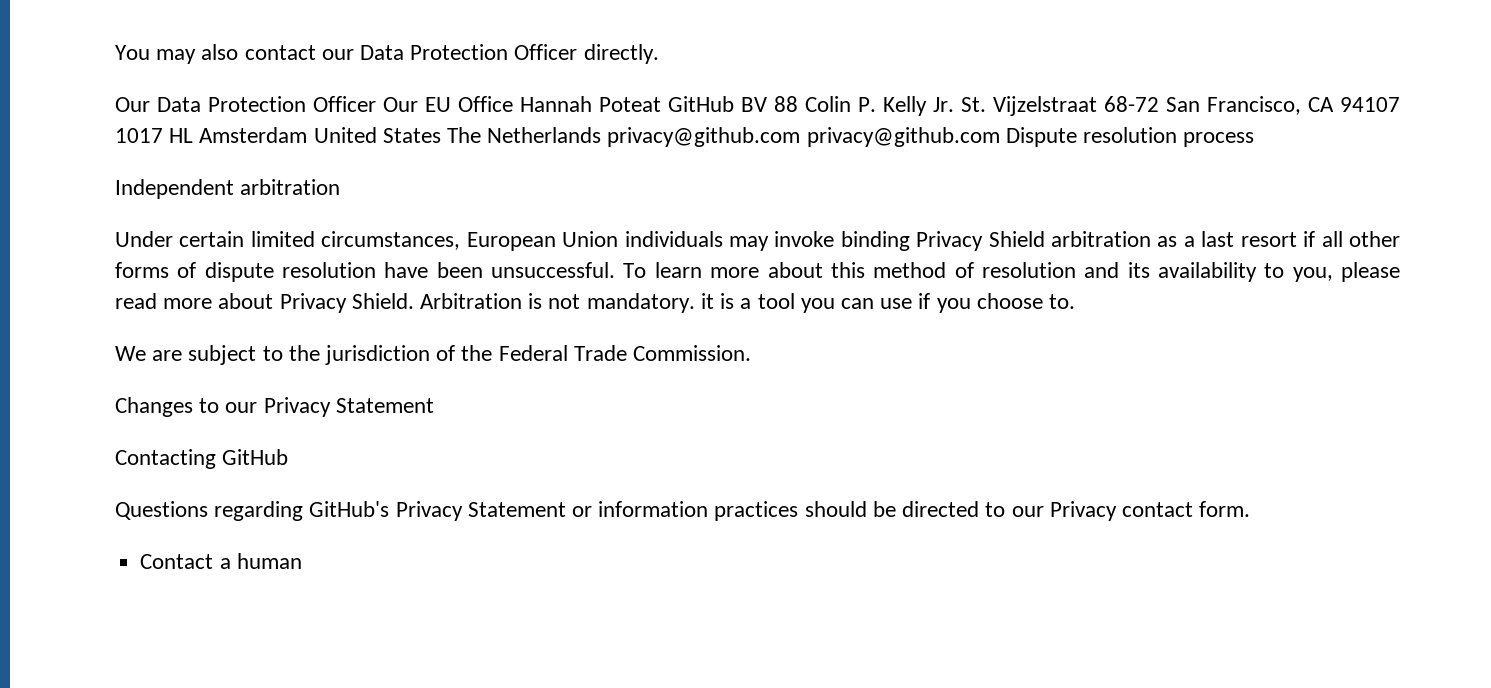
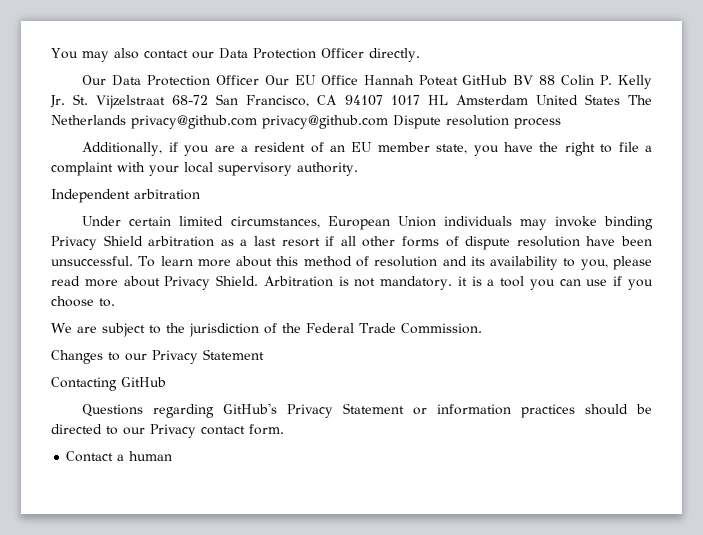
(1255, 139) none -> [82,142,653,156] [51,162,358,176] // Additionally, if you are a resident of an EU member state, you have the right to file a complaint with your local supervisory authority.

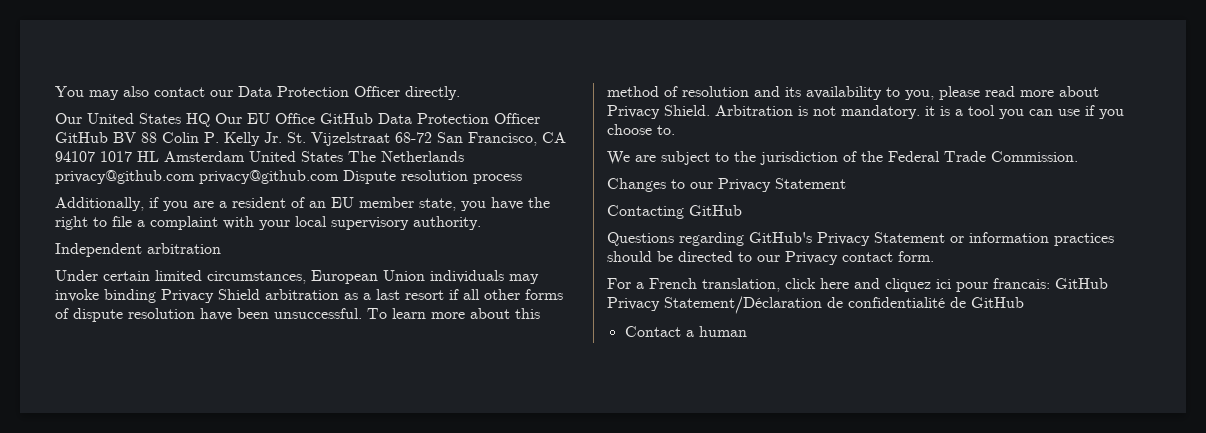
[112,75,458,86] Data Protection Officer Our EU Office Hannah Poteat -> [87,113,540,127] United States HQ Our EU Office GitHub Data Protection Officer
(284, 429) none -> [607,278,1108,292] [607,296,1024,314] // For a French translation, click here and cliquez ici pour francais: GitHub Privacy Statement/Déclaration de confidentialité de GitHub

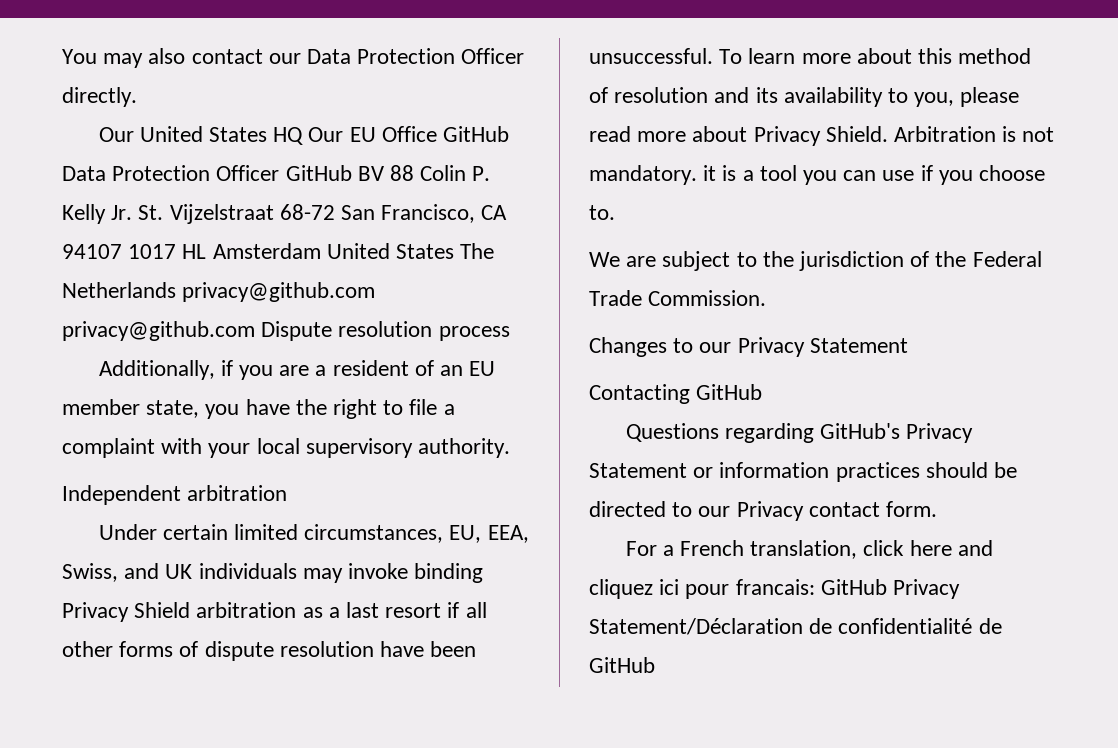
[311,270,425,284] European Union -> [449,525,529,543] [62,563,193,582] EU, EEA, Swiss, and UK
[624,326,747,337] // Contact a human -> (655, 665) none

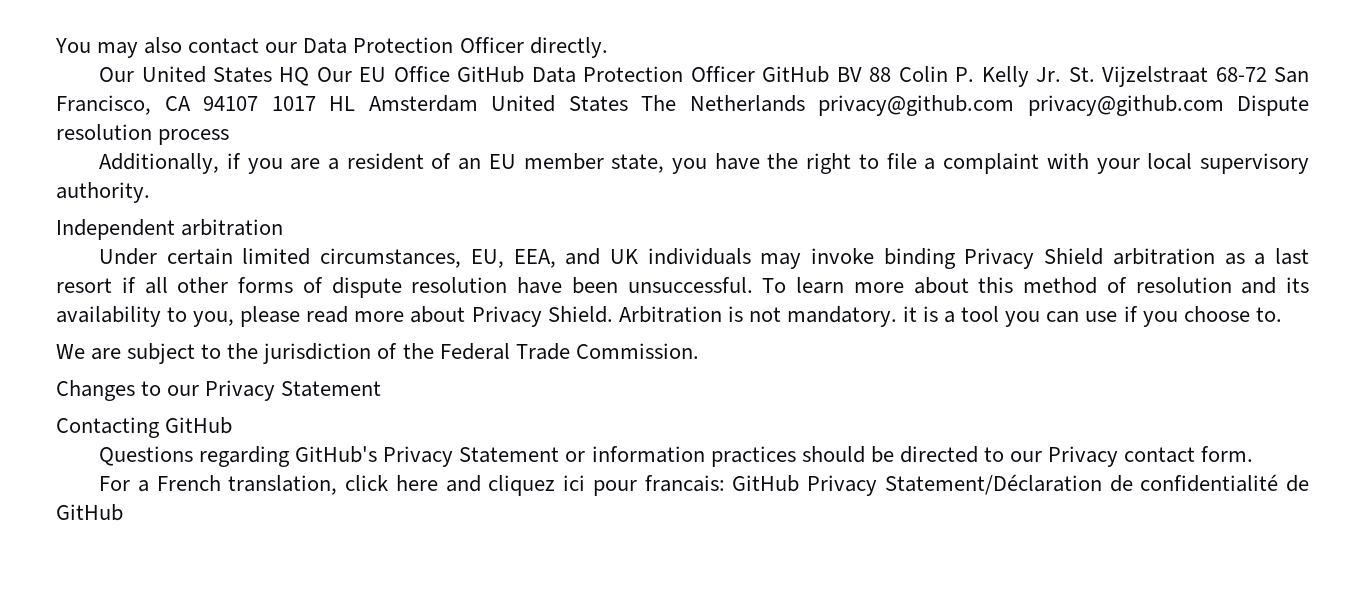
[62,563,118,582] Swiss, -> (556, 258) none

